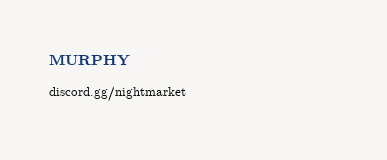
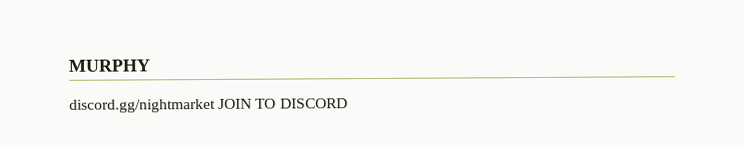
(186, 94) none -> [218,98,348,109] JOIN TO DISCORD

